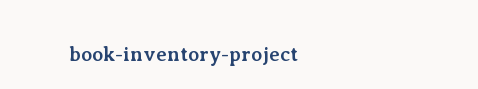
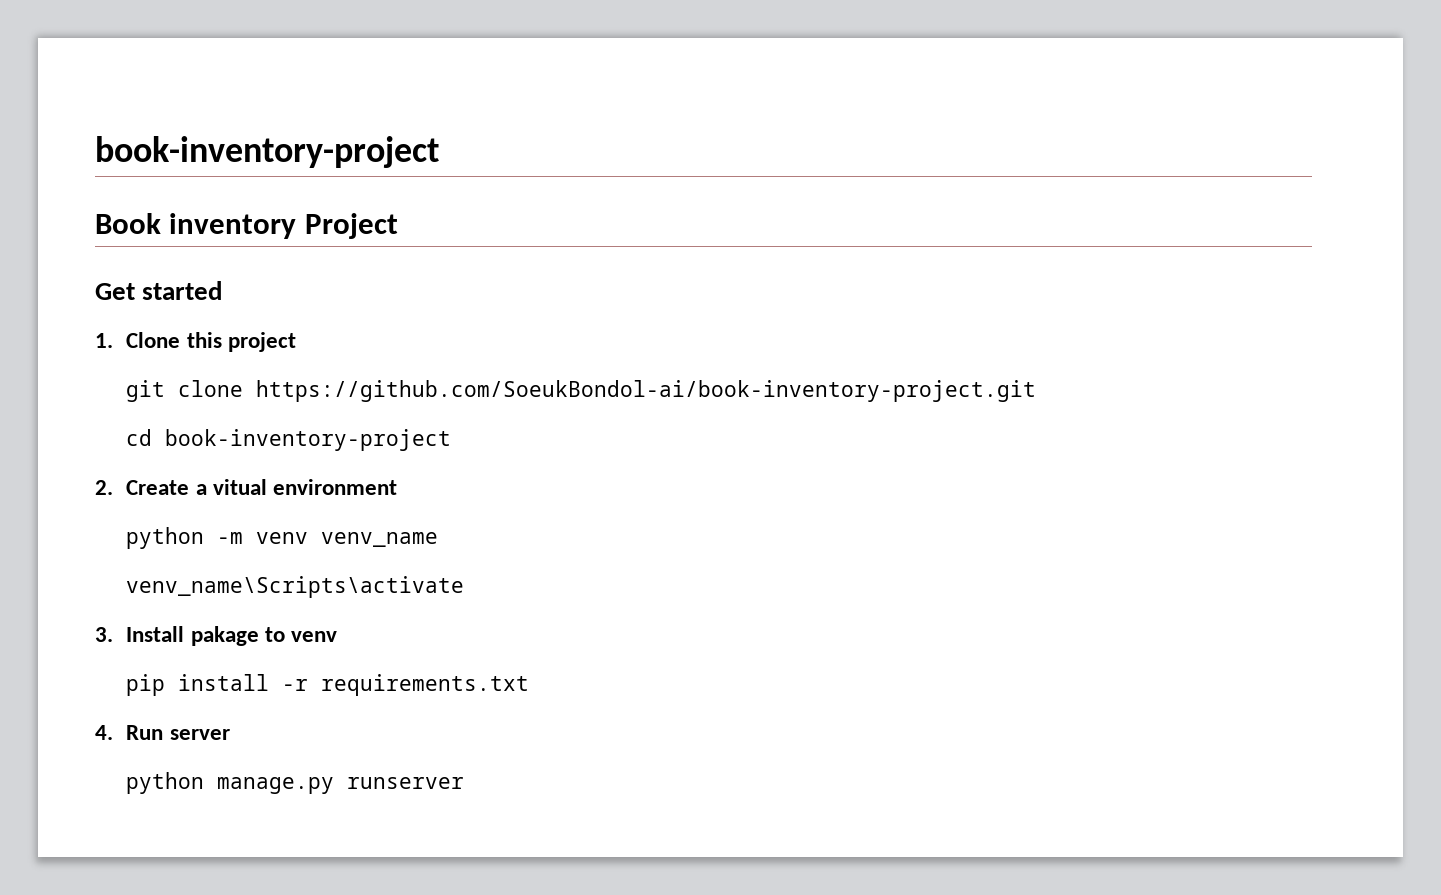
[69,46,298,66] book-inventory-project -> [95,136,439,168] [95,213,398,239] [95,281,223,300] [95,332,296,352] [126,380,1037,402] [126,429,452,451] [95,479,398,495] [126,527,439,549] [126,576,465,598] [95,626,338,646] [126,674,530,696] [95,725,230,740] [126,772,465,794] book-inventory-project // Book inventory Project // Get started // 1. Clone this project // git clone https://github.com/SoeukBondol-ai/book-inventory-project.git // cd book-inventory-project // 2. Create a vitual environment // python -m venv venv_name // venv_name\Scripts\activate // 3. Install pakage to venv // pip install -r requirements.txt // 4. Run server // python manage.py runserver

